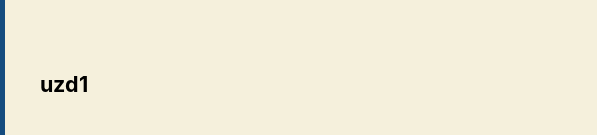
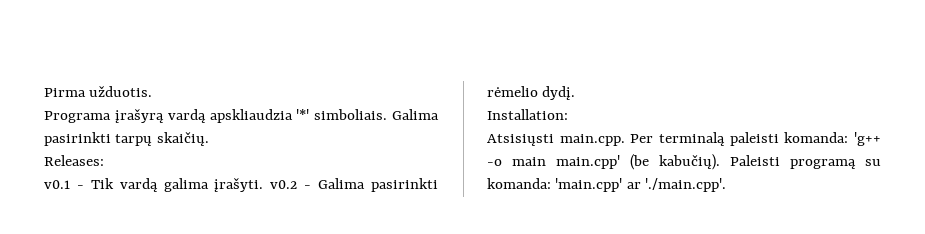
[40,76,88,92] uzd1 -> [44,86,153,97] [44,109,439,123] [44,132,209,146] [44,155,104,166] [44,178,439,192] [487,86,576,100] [487,109,568,120] [487,132,881,146] [487,154,881,170] [487,178,727,192] Pirma užduotis. // Programa įrašyrą vardą apskliaudzia '*' simboliais. Galima pasirinkti tarpų skaičių. // Releases: // v0.1 - Tik vardą galima įrašyti. v0.2 - Galima pasirinkti rėmelio dydį. // Installation: // Atsisiųsti main.cpp. Per terminalą paleisti komanda: 'g++ -o main main.cpp' (be kabučių). Paleisti programą su komanda: 'main.cpp' ar './main.cpp'.

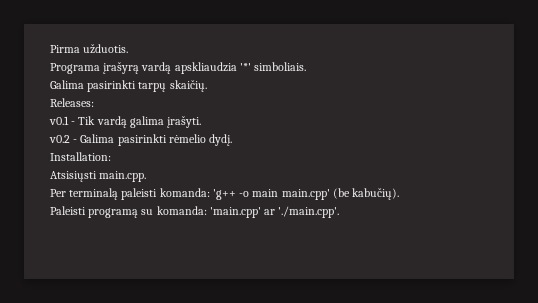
(388, 114) none -> (307, 66) //
(264, 185) none -> (202, 122) //
(625, 140) none -> (147, 176) //
(720, 162) none -> (400, 194) //

